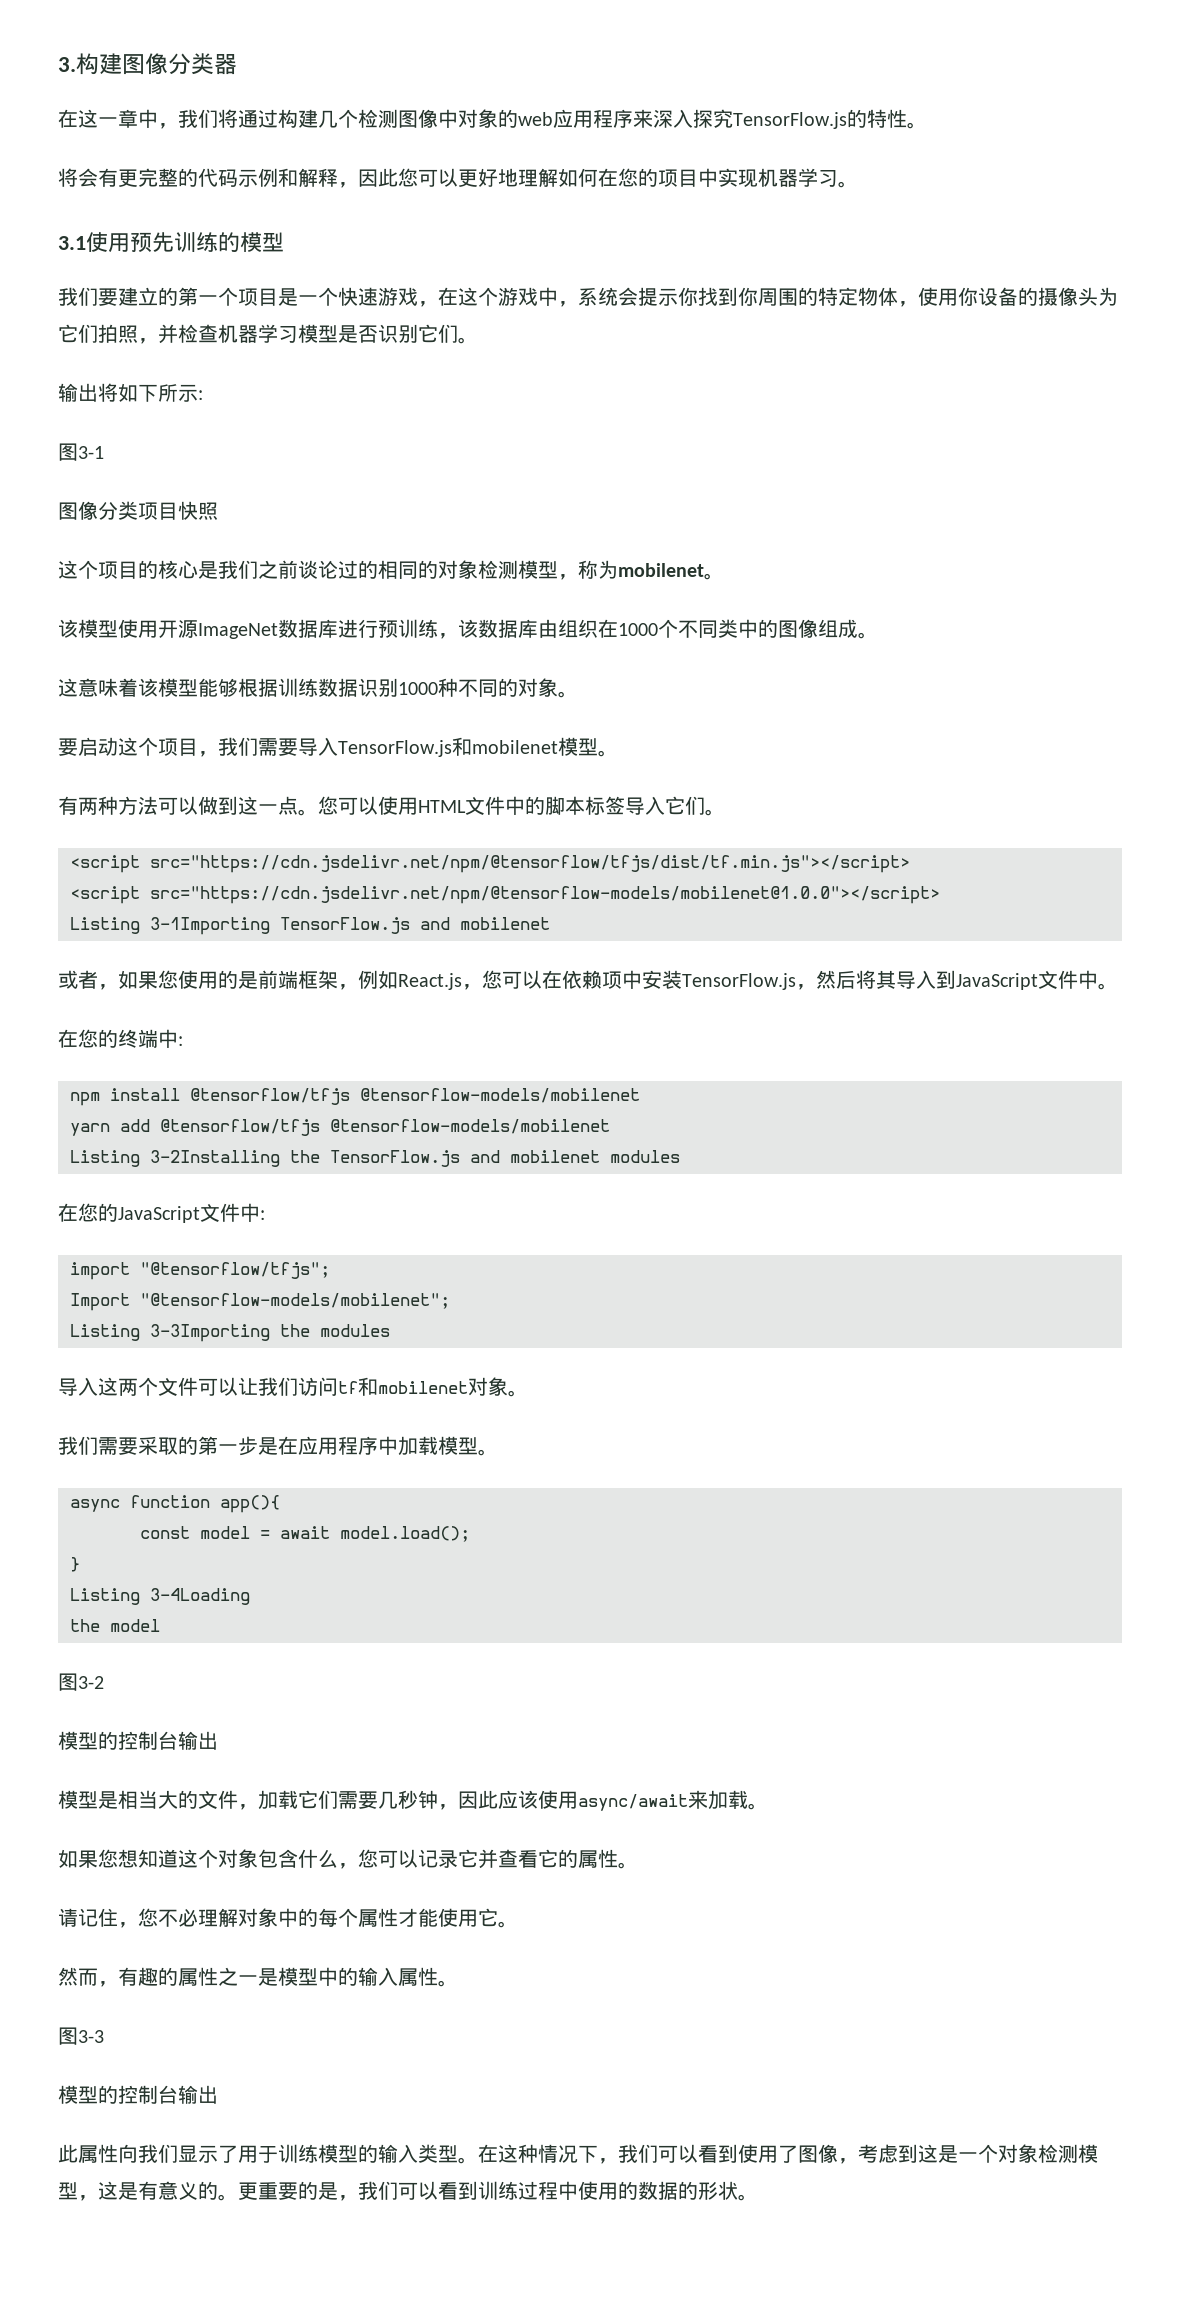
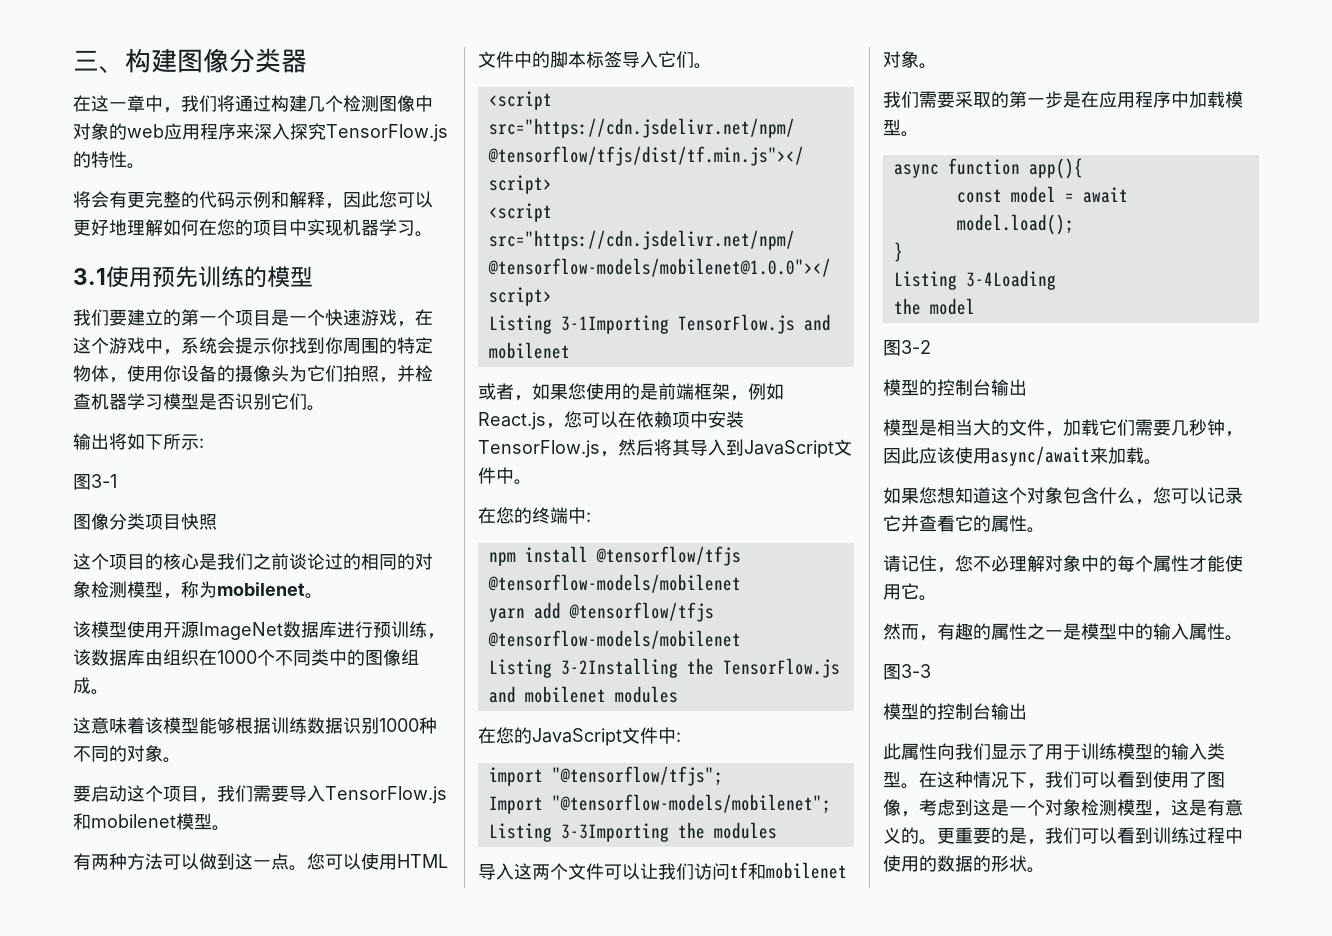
[58,57,76,72] 3. -> [73,50,125,74] 三、

